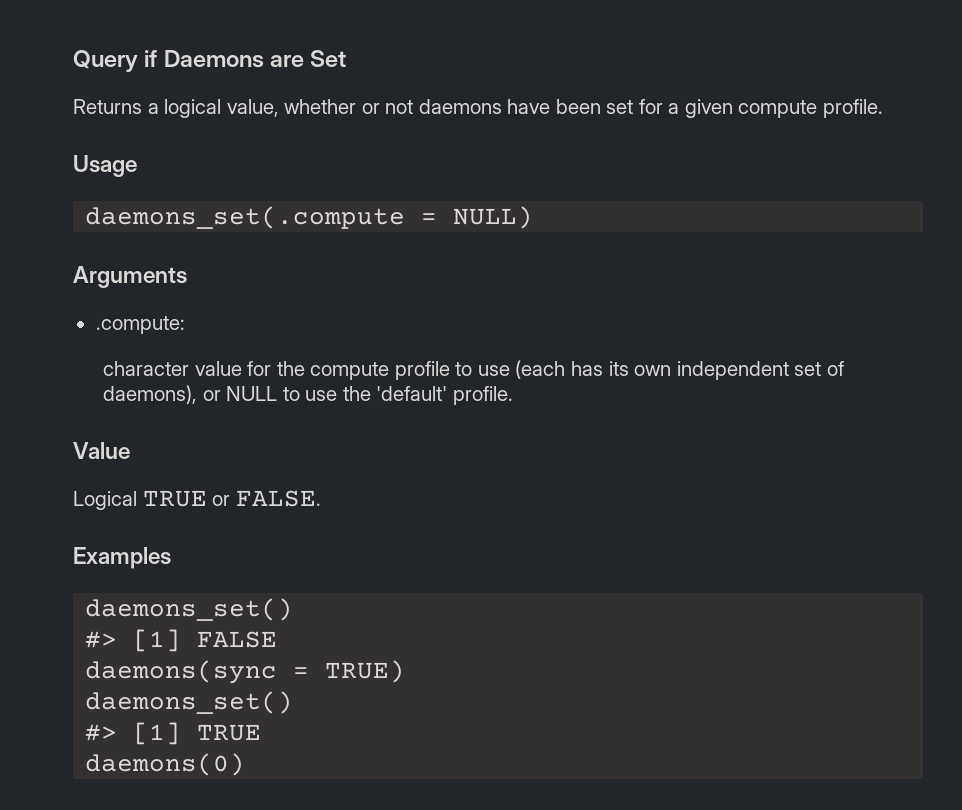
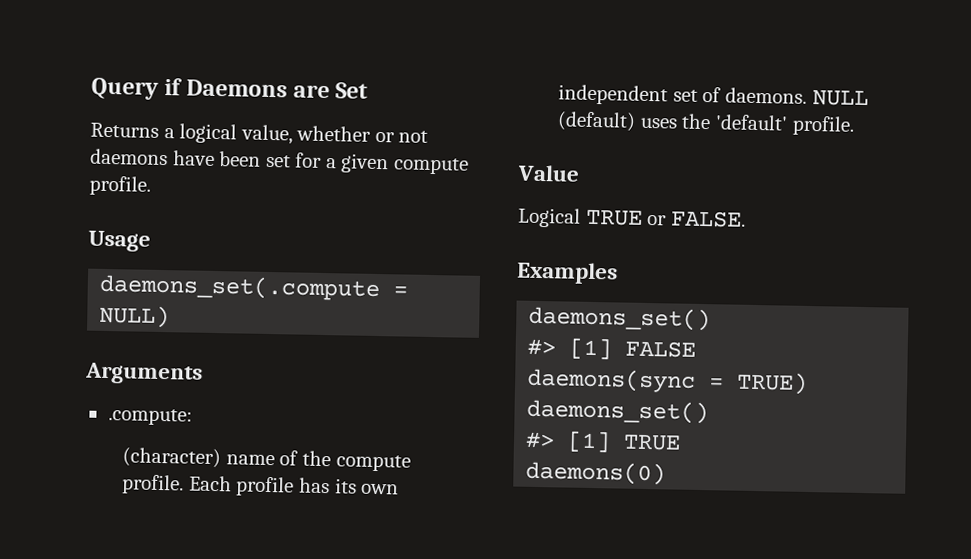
[103,360,566,380] character value for the compute profile to use (each -> [122,447,411,472] [121,474,295,497] (character) name of the compute profile. Each profile
[103,385,338,404] daemons), or NULL to use -> [724,87,869,107] [557,111,678,132] daemons. NULL (default) uses

